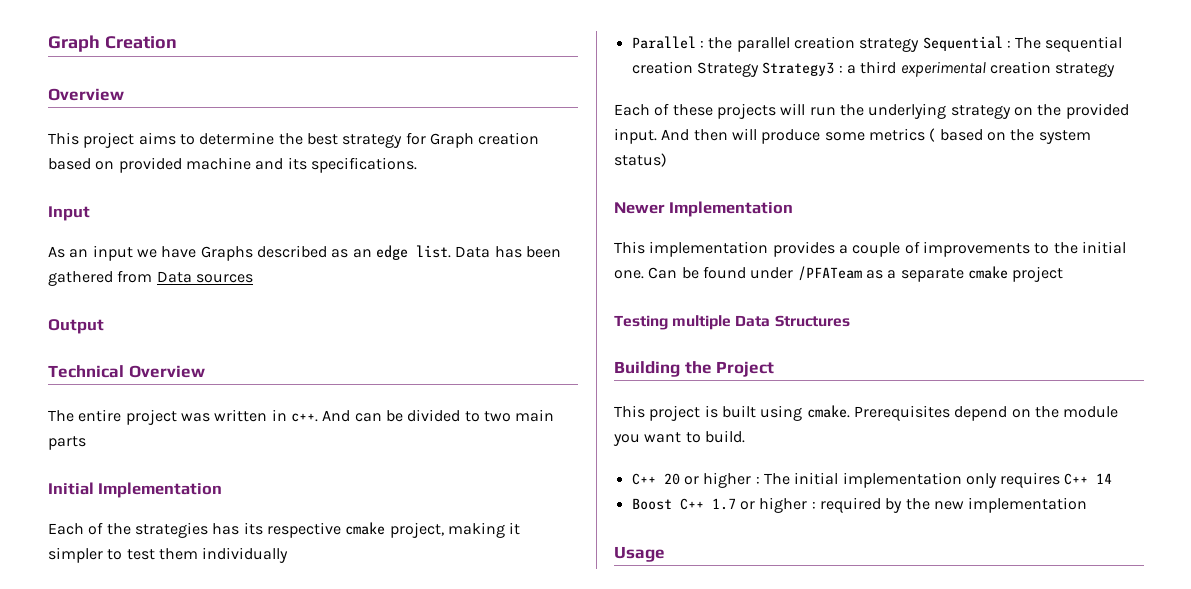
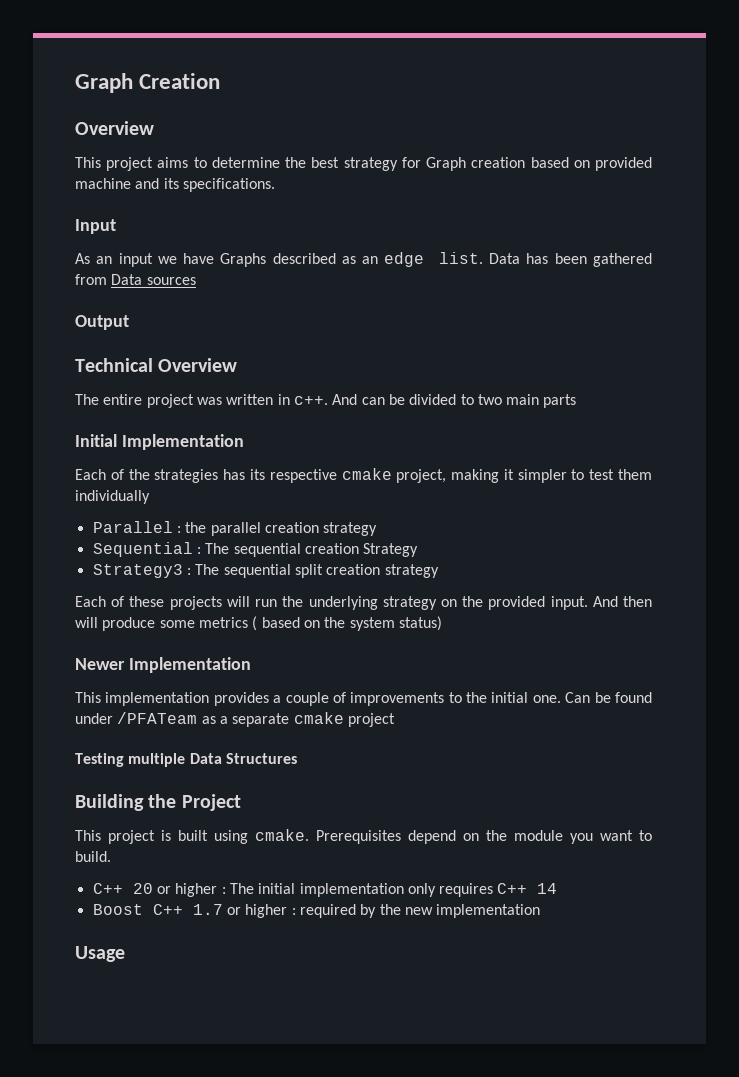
(920, 45) none -> (378, 529) //
(759, 69) none -> (419, 550) //
[846,61,986,77] a third experimental -> [195,564,323,578] The sequential split

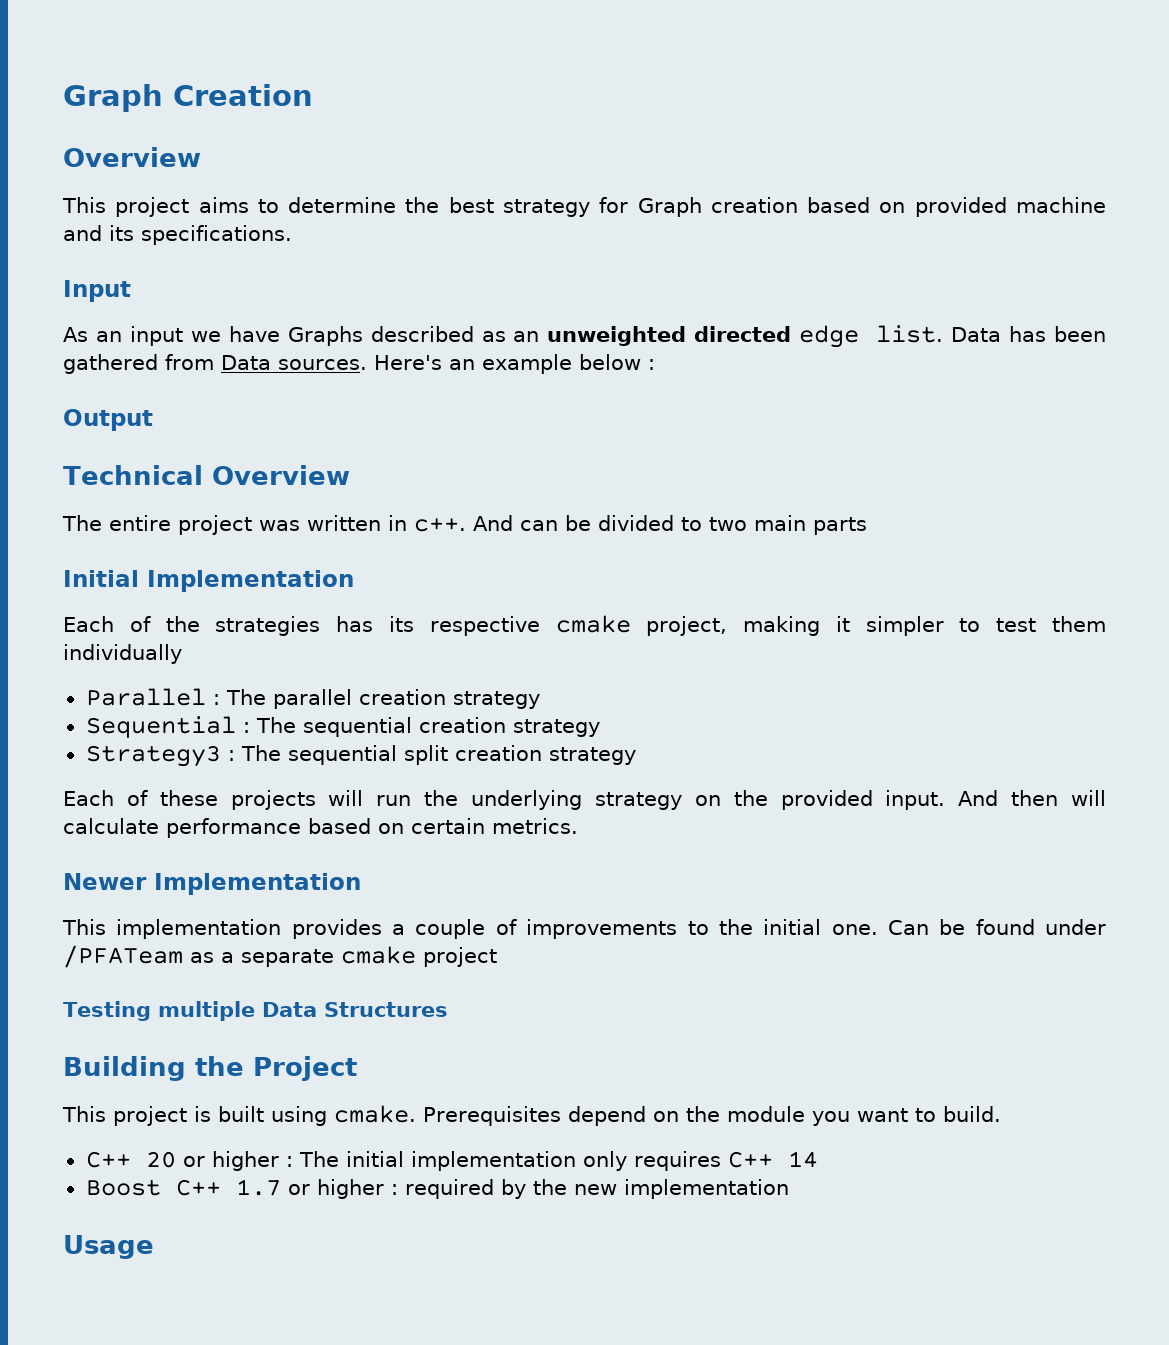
(379, 260) none -> [547,326,792,346] unweighted directed
[146,277,196,285] sources -> [278,354,655,374] sources. Here's an example below :
[185,522,207,533] the -> [225,689,266,705] The
[363,543,419,557] Strategy -> [512,719,600,737] strategy
[102,616,442,631] produce some metrics ( based on the system status) -> [63,818,578,838] calculate performance based on certain metrics.

